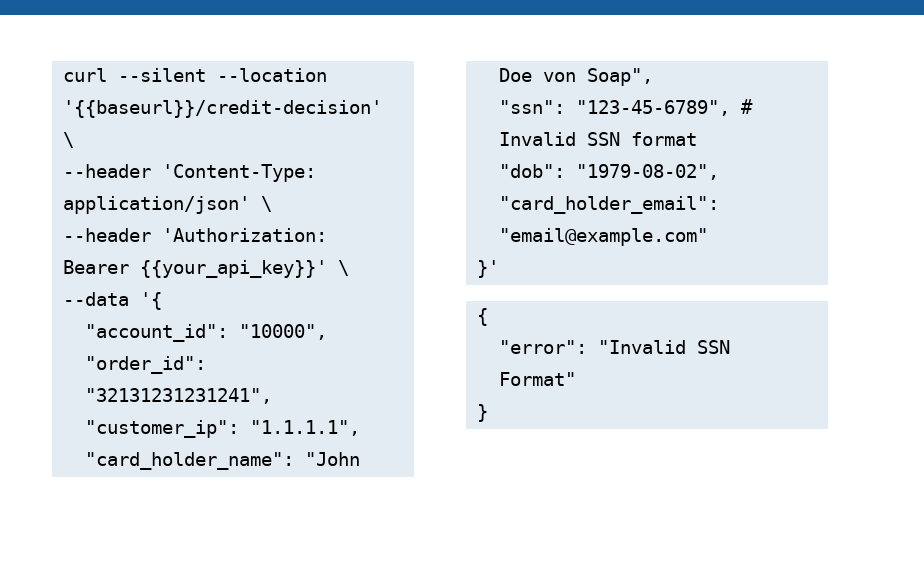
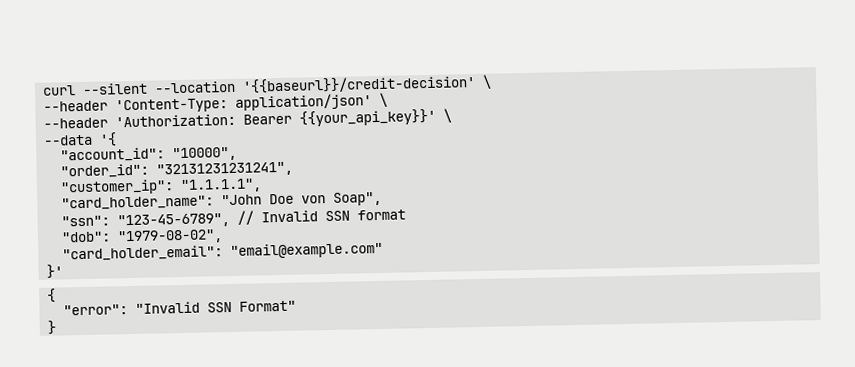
[741,99,754,114] # -> [237,210,255,225] //

